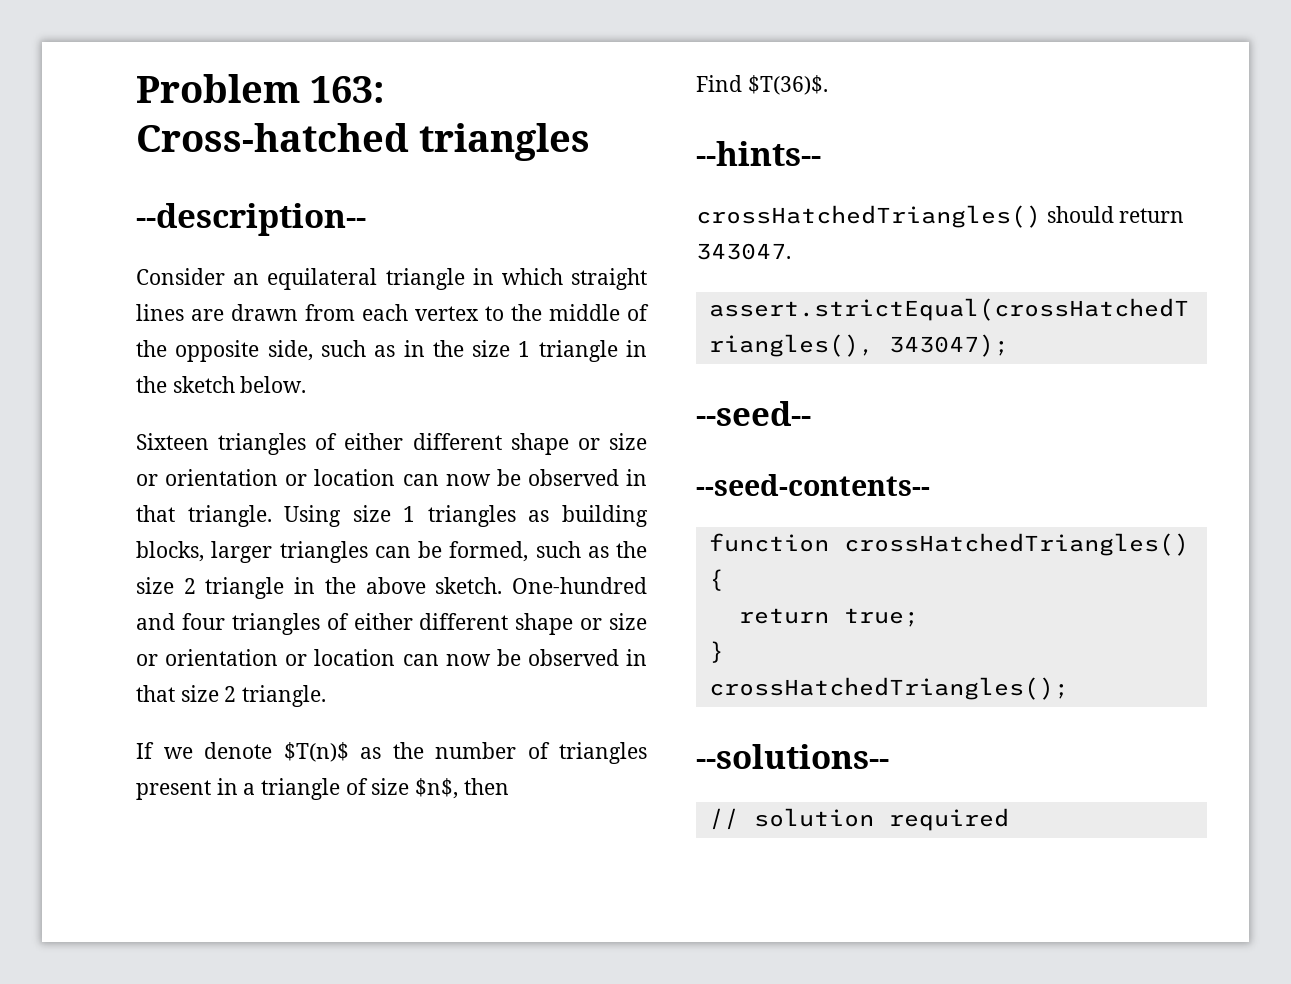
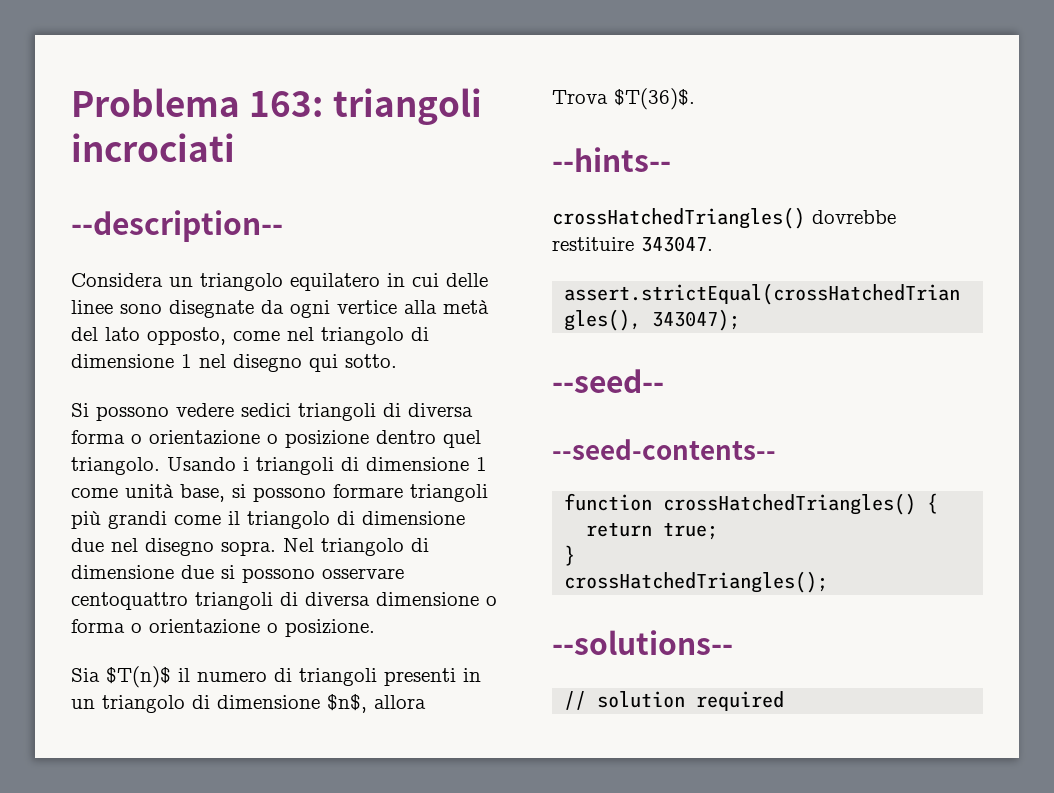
[136,74,386,103] [136,123,591,161] [136,203,366,236] [136,268,647,290] [136,304,649,321] [136,340,647,362] [136,376,307,393] [136,433,648,455] [136,469,647,486] [136,505,648,527] [136,541,647,563] [136,577,647,599] [136,613,647,635] [136,649,647,666] [136,685,327,707] [136,742,647,764] [136,778,509,800] [696,75,742,92] Problem 163: Cross-hatched triangles // --description-- // Consider an equilateral triangle in which straight lines are drawn from each vertex to the middle of the opposite side, such as in the size 1 triangle in the sketch below. // Sixteen triangles of either different shape or size or orientation or location can now be observed in that triangle. Using size 1 triangles as building blocks, larger triangles can be formed, such as the size 2 triangle in the above sketch. One-hundred and four triangles of either different shape or size or orientation or location can now be observed in that size 2 triangle. // If we denote $T(n)$ as the number of triangles present in a triangle of size $n$, then // Find -> [71,88,482,125] [71,133,235,162] [71,210,283,242] [71,273,488,291] [71,300,489,318] [71,327,429,345] [71,354,397,372] [71,403,473,421] [71,430,481,448] [71,457,487,475] [71,484,488,502] [71,511,465,529] [71,538,429,556] [71,565,404,583] [71,592,497,610] [71,619,375,637] [71,666,481,688] [71,694,426,713] [552,90,608,104] Problema 163: triangoli incrociati // --description-- // Considera un triangolo equilatero in cui delle linee sono disegnate da ogni vertice alla metà del lato opposto, come nel triangolo di dimensione 1 nel disegno qui sotto. // Si possono vedere sedici triangoli di diversa forma o orientazione o posizione dentro quel triangolo. Usando i triangoli di dimensione 1 come unità base, si possono formare triangoli più grandi come il triangolo di dimensione due nel disegno sopra. Nel triangolo di dimensione due si possono osservare centoquattro triangoli di diversa dimensione o forma o orientazione o posizione. // Sia $T(n)$ il numero di triangoli presenti in un triangolo di dimensione $n$, allora // Trova
[1046,206,1185,223] should return -> [812,210,896,224] [552,237,634,251] dovrebbe restituire

